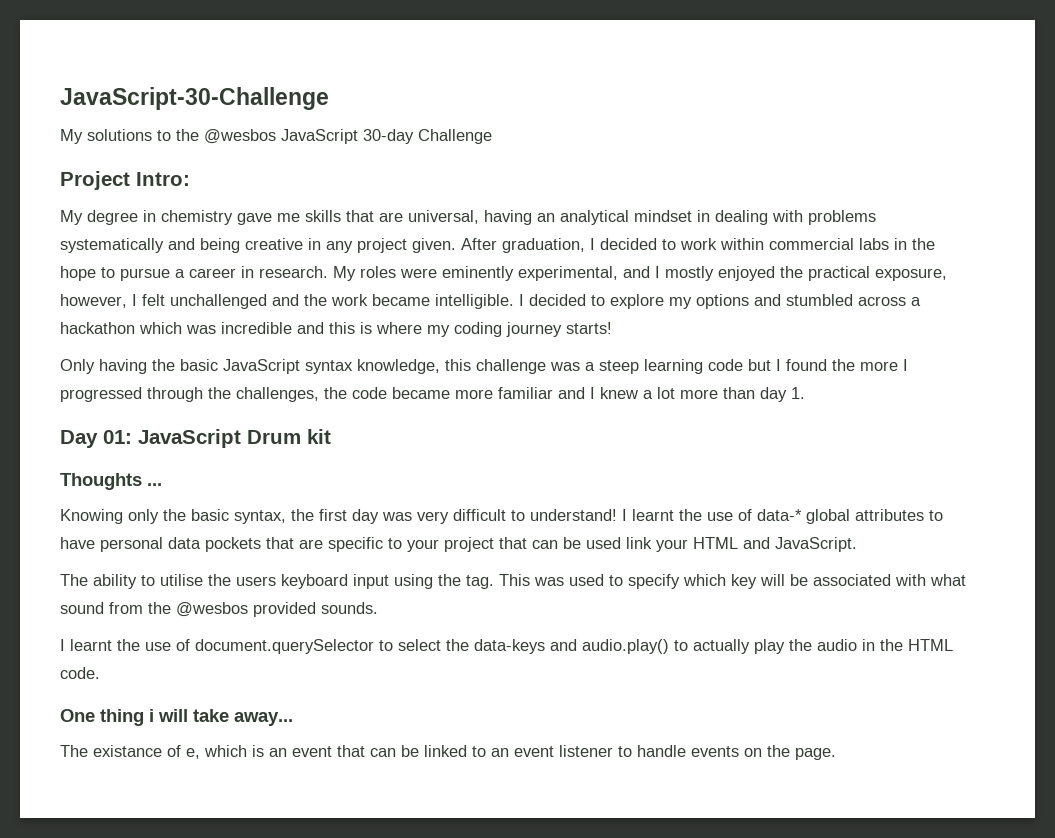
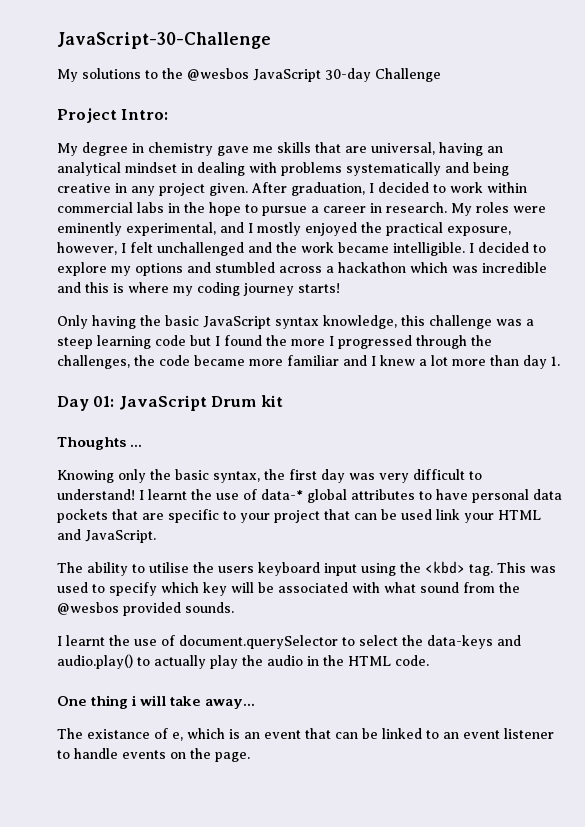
(461, 580) none -> [425,561,465,574] <kbd>

